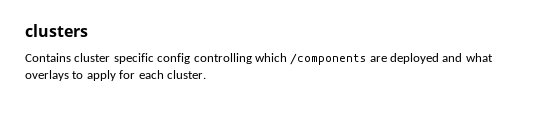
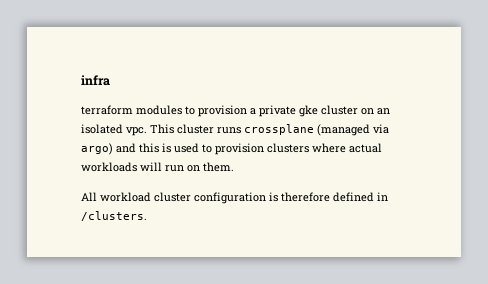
[25,24,88,37] [25,53,493,65] [25,70,206,81] clusters // Contains cluster specific config controlling which /components are deployed and what overlays to apply for each cluster. -> [81,75,110,86] [81,105,390,117] [81,124,389,136] [81,143,382,155] [81,162,234,172] [81,192,388,204] [81,211,147,221] infra // terraform modules to provision a private gke cluster on an isolated vpc. This cluster runs crossplane (managed via argo) and this is used to provision clusters where actual workloads will run on them. // All workload cluster configuration is therefore defined in /clusters.

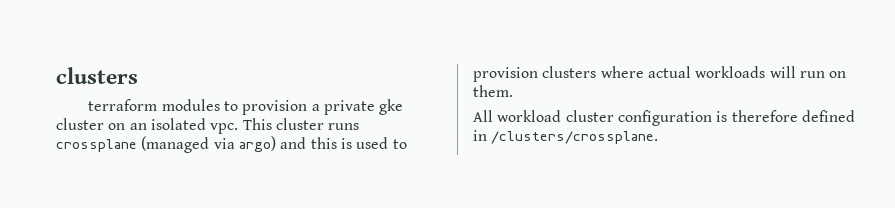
[81,75,110,86] infra -> [56,67,138,84] clusters
[81,211,147,221] /clusters. -> [491,131,659,144] /clusters/crossplane.

